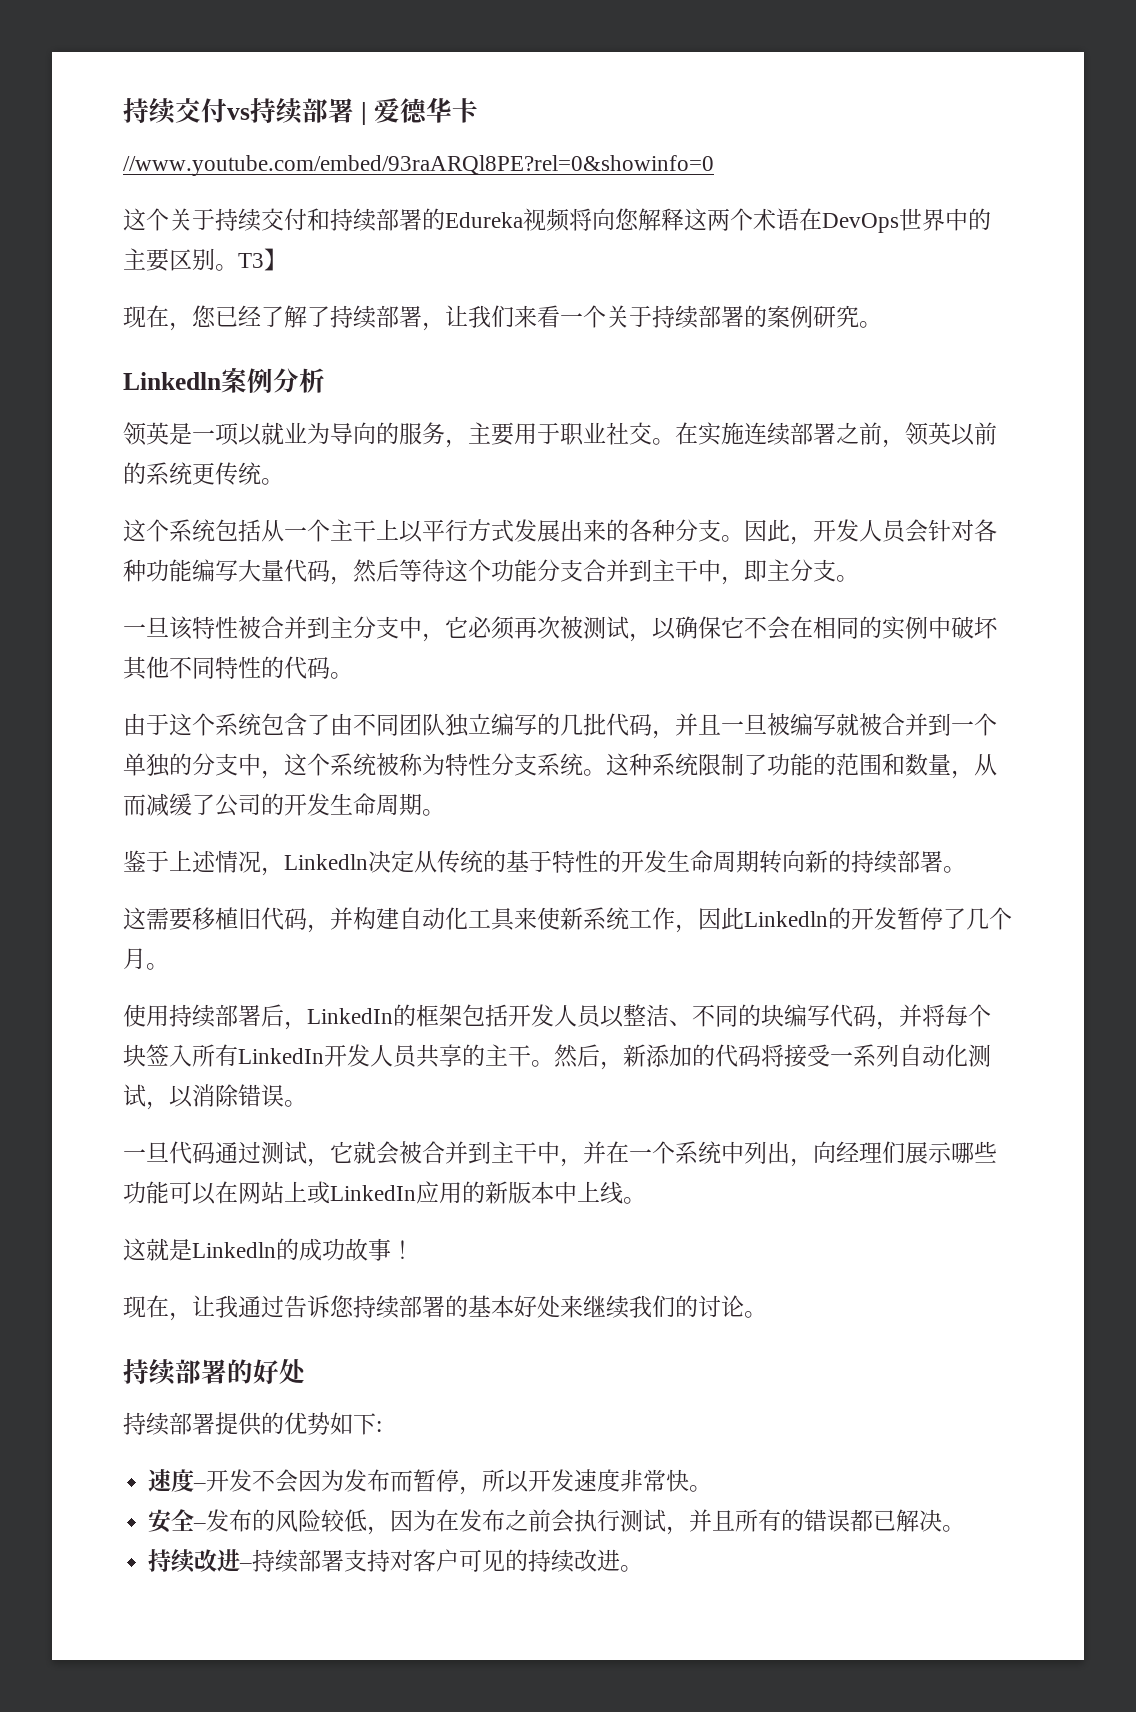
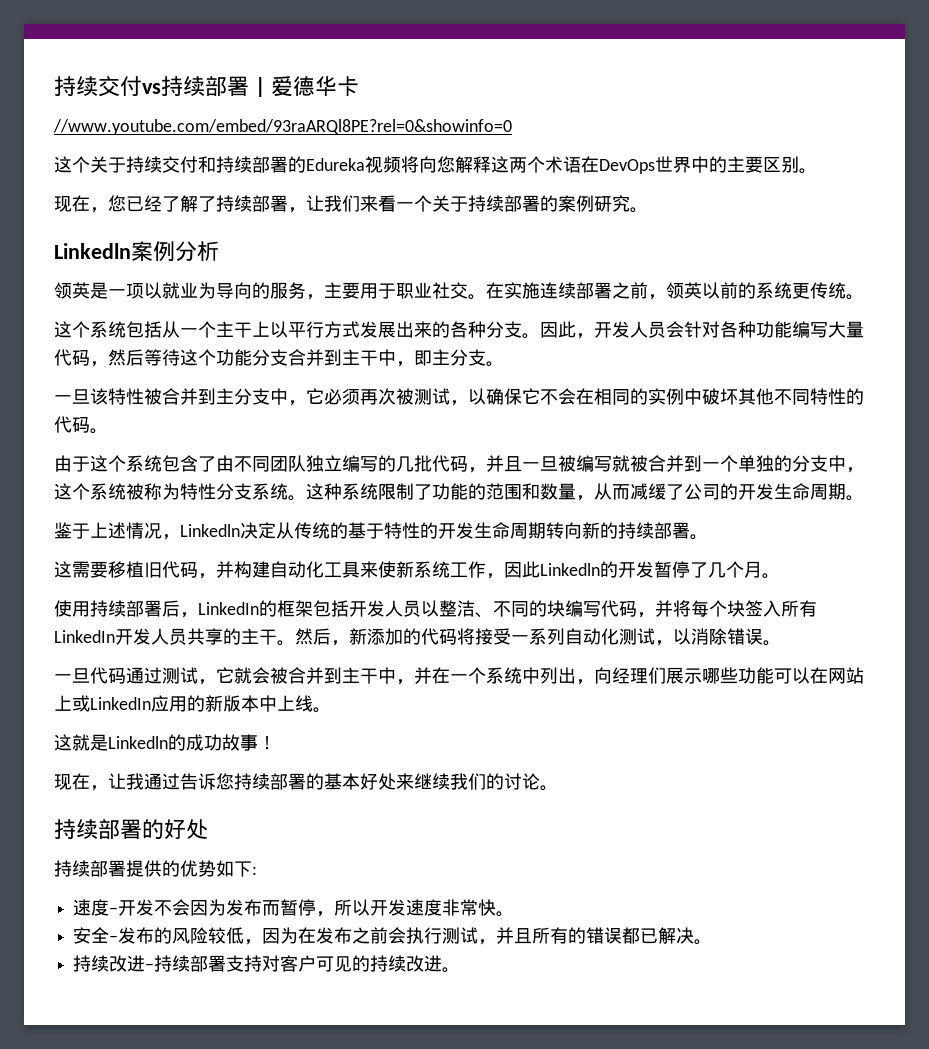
[238,248,287,271] T3】 -> (817, 171) none

